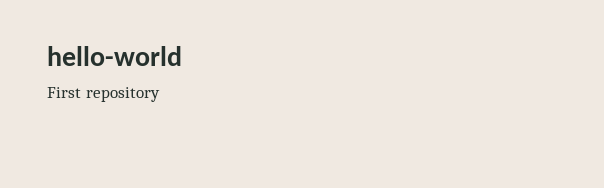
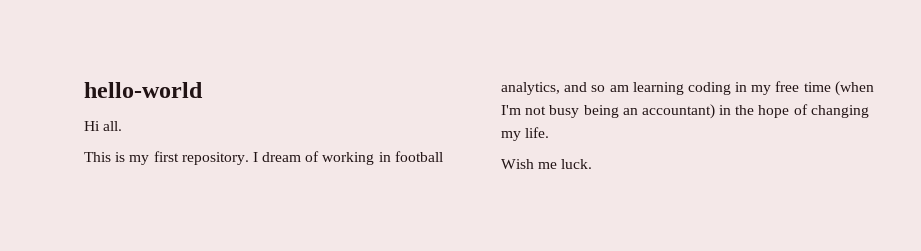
[47,87,160,102] First repository -> [84,121,123,131] [84,151,443,165] [501,81,874,96] [501,104,869,119] [501,127,550,141] [501,159,593,169] Hi all. // This is my first repository. I dream of working in football analytics, and so am learning coding in my free time (when I'm not busy being an accountant) in the hope of changing my life. // Wish me luck.

